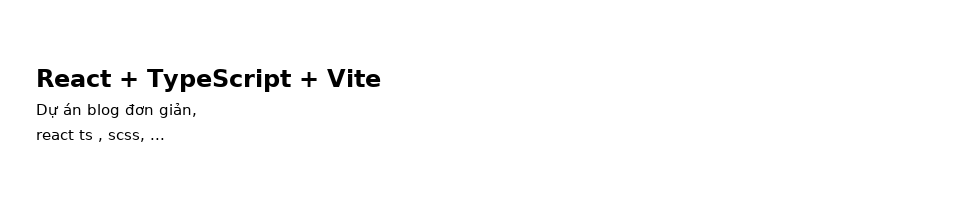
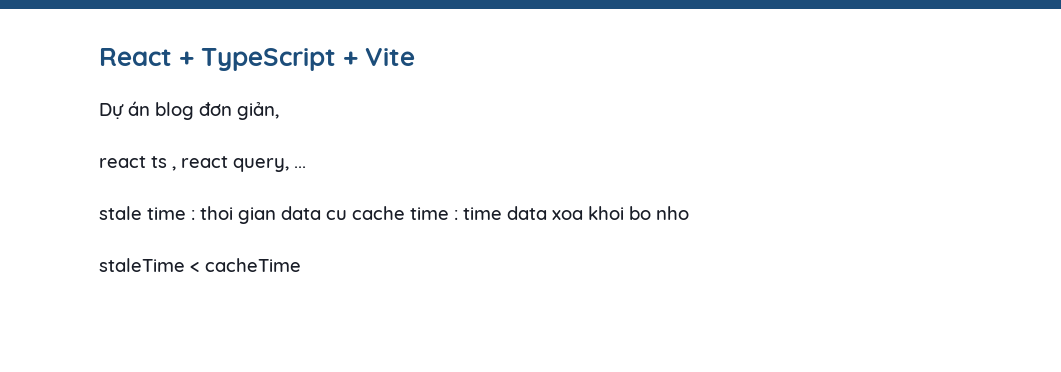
[108,132,145,142] scss, -> [181,156,289,172] react query,
(165, 139) none -> [99,206,689,224] [99,258,301,272] // stale time : thoi gian data cu cache time : time data xoa khoi bo nho // staleTime < cacheTime

